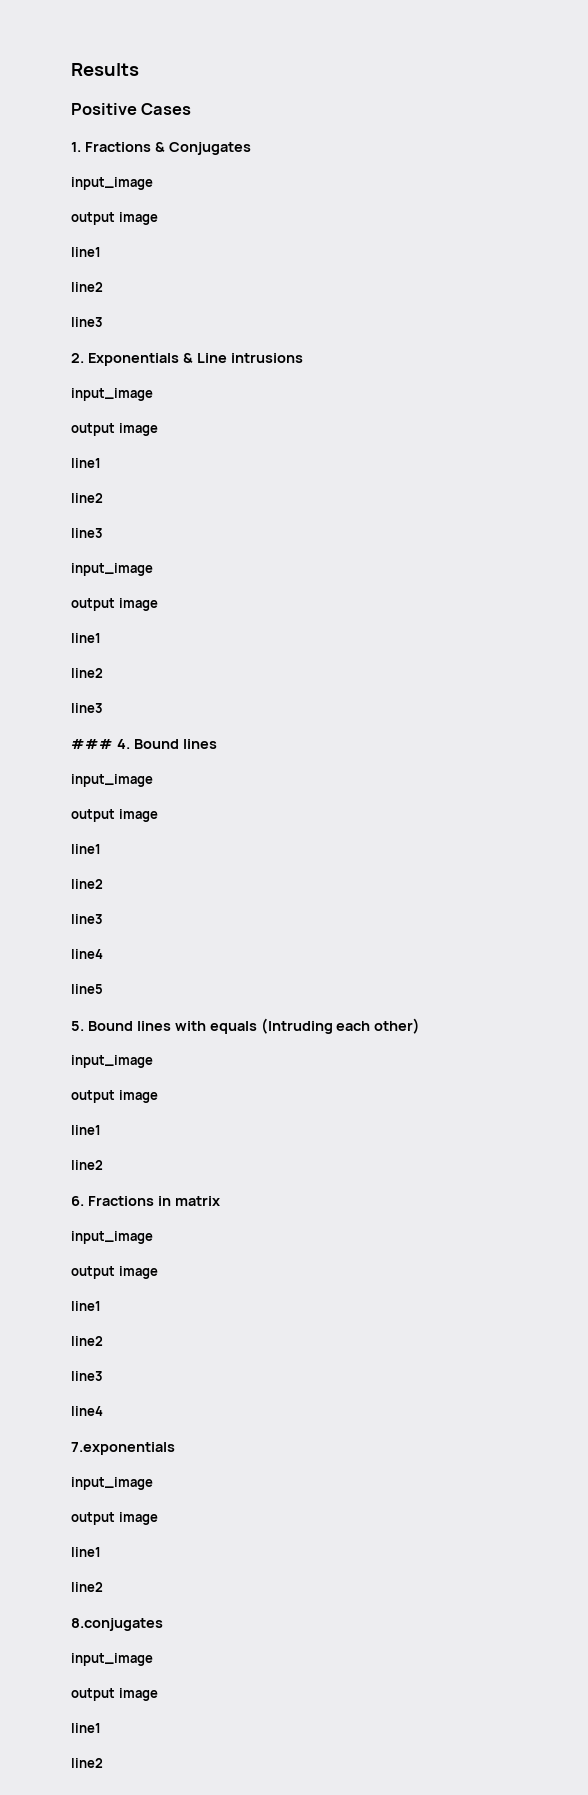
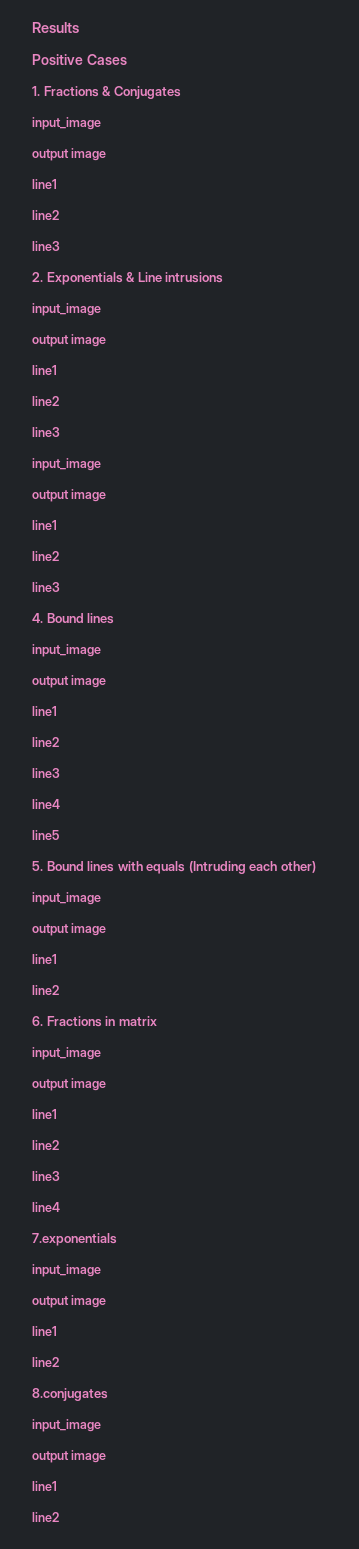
[71,739,113,749] ### -> (60, 587) none

